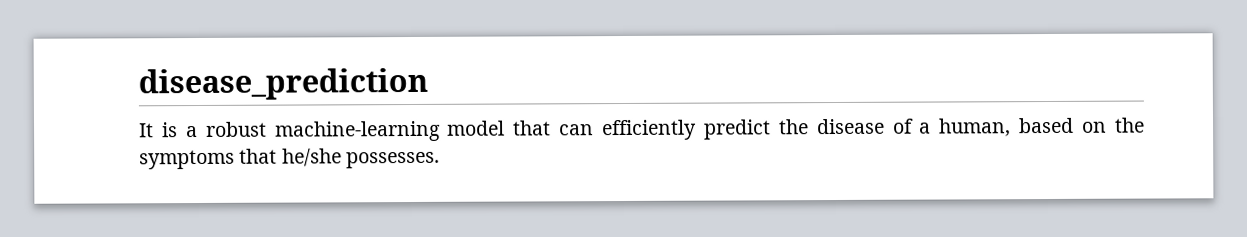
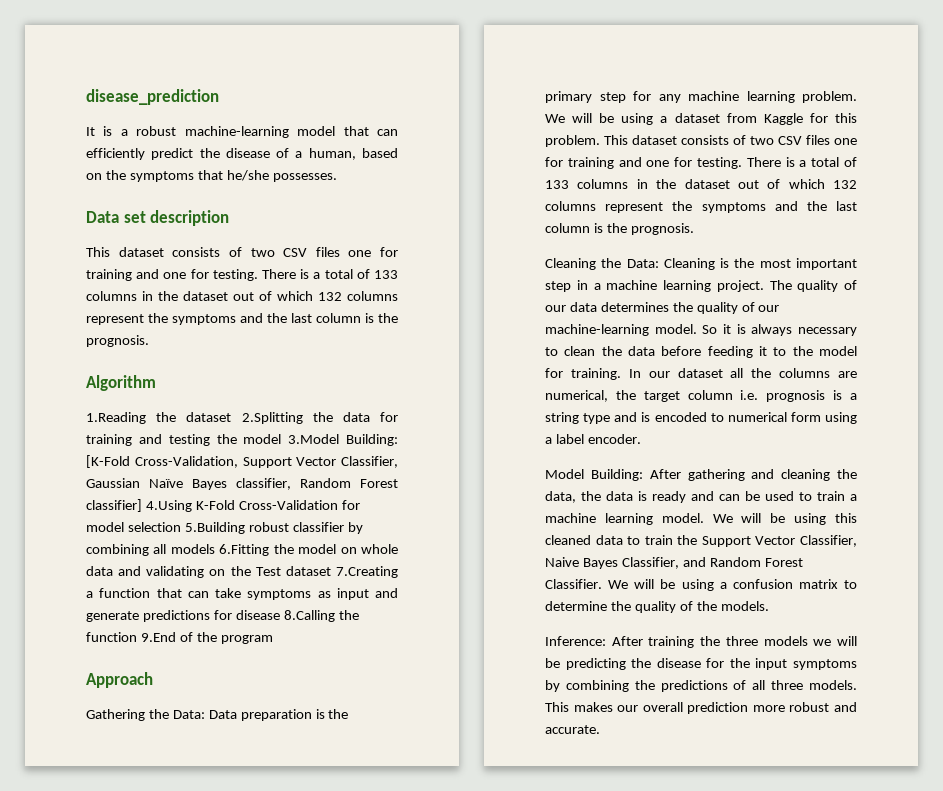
(440, 160) none -> [86,210,230,226] [86,247,398,257] [86,269,398,281] [86,291,398,301] [86,313,398,325] [86,335,149,347] [86,375,156,391] [86,412,398,424] [86,434,398,446] [86,455,398,468] [86,478,398,490] [86,499,360,512] [86,522,363,534] [86,544,399,556] [86,566,398,578] [86,588,398,600] [86,610,359,622] [86,632,273,644] [86,672,153,688] [86,709,349,721] [545,91,857,103] [545,113,857,125] [545,135,857,147] [545,157,858,169] [545,179,857,189] [545,201,857,213] [545,223,694,235] [545,258,857,270] [545,280,857,292] [545,302,780,314] [545,324,857,336] [545,346,857,358] [545,368,857,380] [545,390,858,402] [545,412,857,424] [545,434,641,444] [545,469,857,481] [545,491,857,503] [545,513,857,525] [545,535,857,547] [545,557,803,569] [545,579,857,591] [545,601,769,613] [545,636,857,648] [545,658,857,670] [545,680,857,692] [545,702,857,714] [545,725,600,734] // Data set description // This dataset consists of two CSV files one for training and one for testing. There is a total of 133 columns in the dataset out of which 132 columns represent the symptoms and the last column is the prognosis. // Algorithm // 1.Reading the dataset 2.Splitting the data for training and testing the model 3.Model Building: [K-Fold Cross-Validation, Support Vector Classifier, Gaussian Naïve Bayes classifier, Random Forest classifier] 4.Using K-Fold Cross-Validation for model selection 5.Building robust classifier by combining all models 6.Fitting the model on whole data and validating on the Test dataset 7.Creating a function that can take symptoms as input and generate predictions for disease 8.Calling the function 9.End of the program // Approach // Gathering the Data: Data preparation is the primary step for any machine learning problem. We will be using a dataset from Kaggle for this problem. This dataset consists of two CSV files one for training and one for testing. There is a total of 133 columns in the dataset out of which 132 columns represent the symptoms and the last column is the prognosis. // Cleaning the Data: Cleaning is the most important step in a machine learning project. The quality of our data determines the quality of our machine-learning model. So it is always necessary to clean the data before feeding it to the model for training. In our dataset all the columns are numerical, the target column i.e. prognosis is a string type and is encoded to numerical form using a label encoder. // Model Building: After gathering and cleaning the data, the data is ready and can be used to train a machine learning model. We will be using this cleaned data to train the Support Vector Classifier, Naive Bayes Classifier, and Random Forest Classifier. We will be using a confusion matrix to determine the quality of the models. // Inference: After training the three models we will be predicting the disease for the input symptoms by combining the predictions of all three models. This makes our overall prediction more robust and accurate.

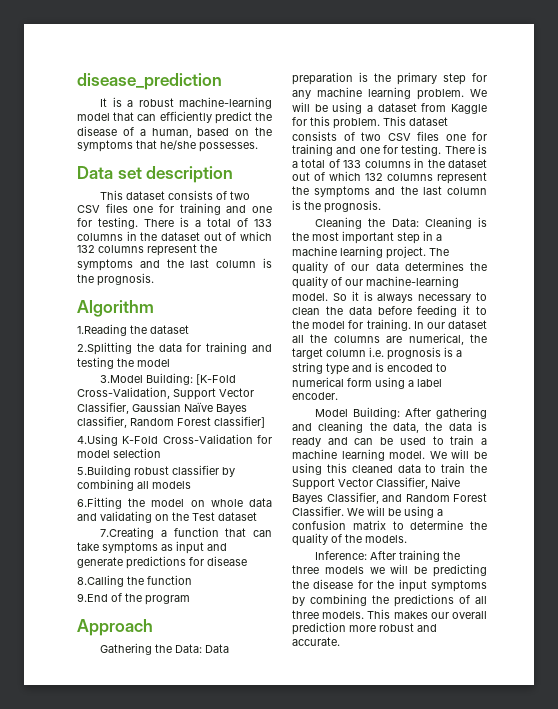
(232, 417) none -> (189, 329) //
(282, 439) none -> (170, 363) //
(142, 505) none -> (265, 422) //
(181, 527) none -> (161, 453) //
(215, 549) none -> (191, 485) //
(331, 571) none -> (257, 516) //
(280, 615) none -> (247, 561) //
(137, 637) none -> (192, 580) //

